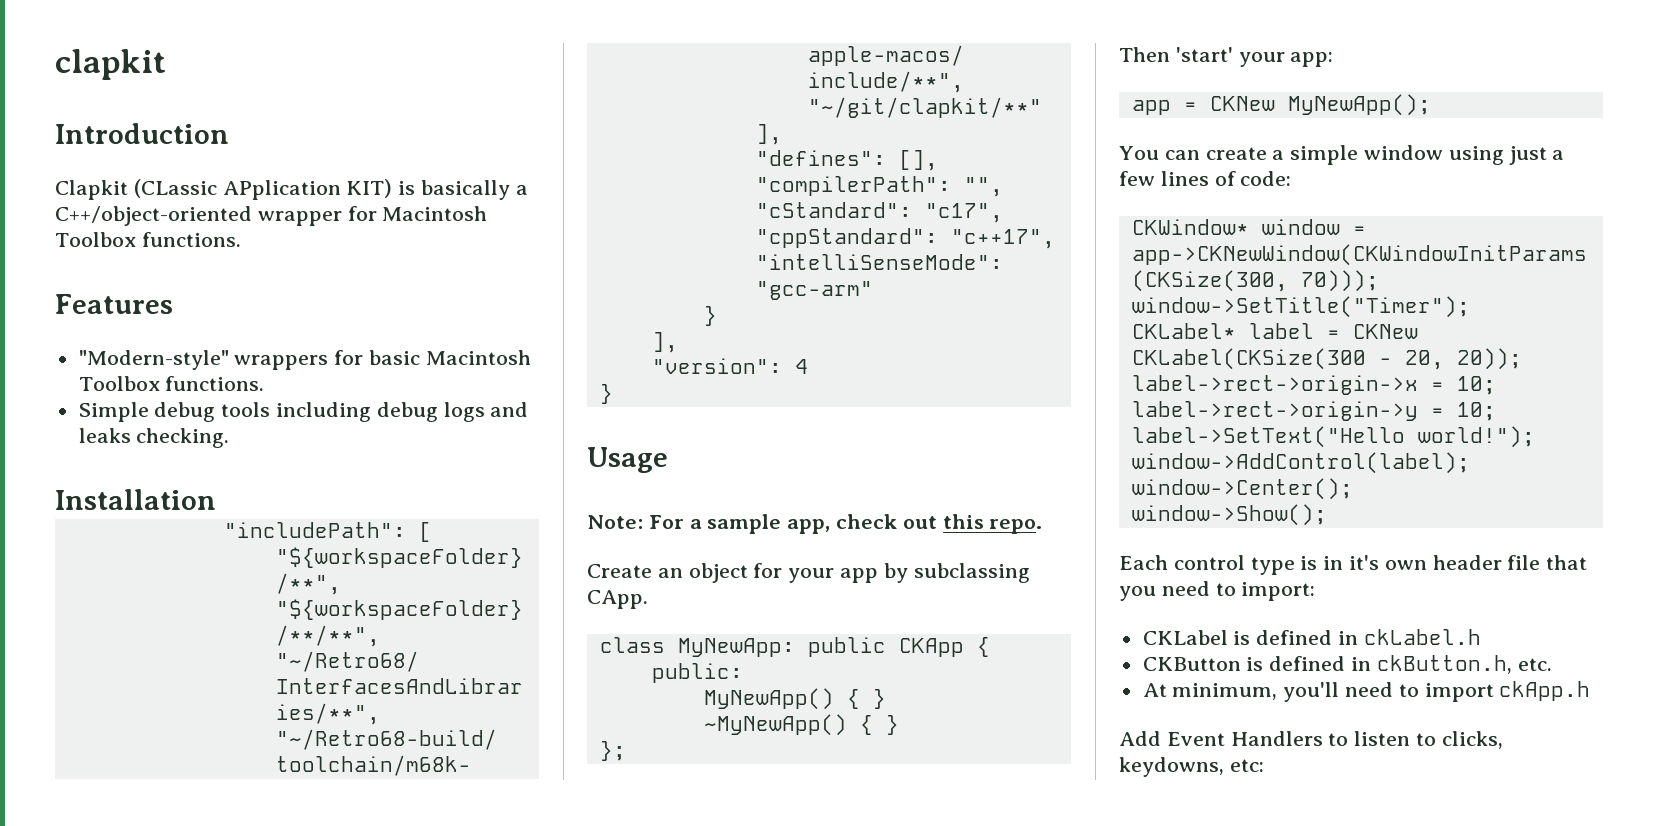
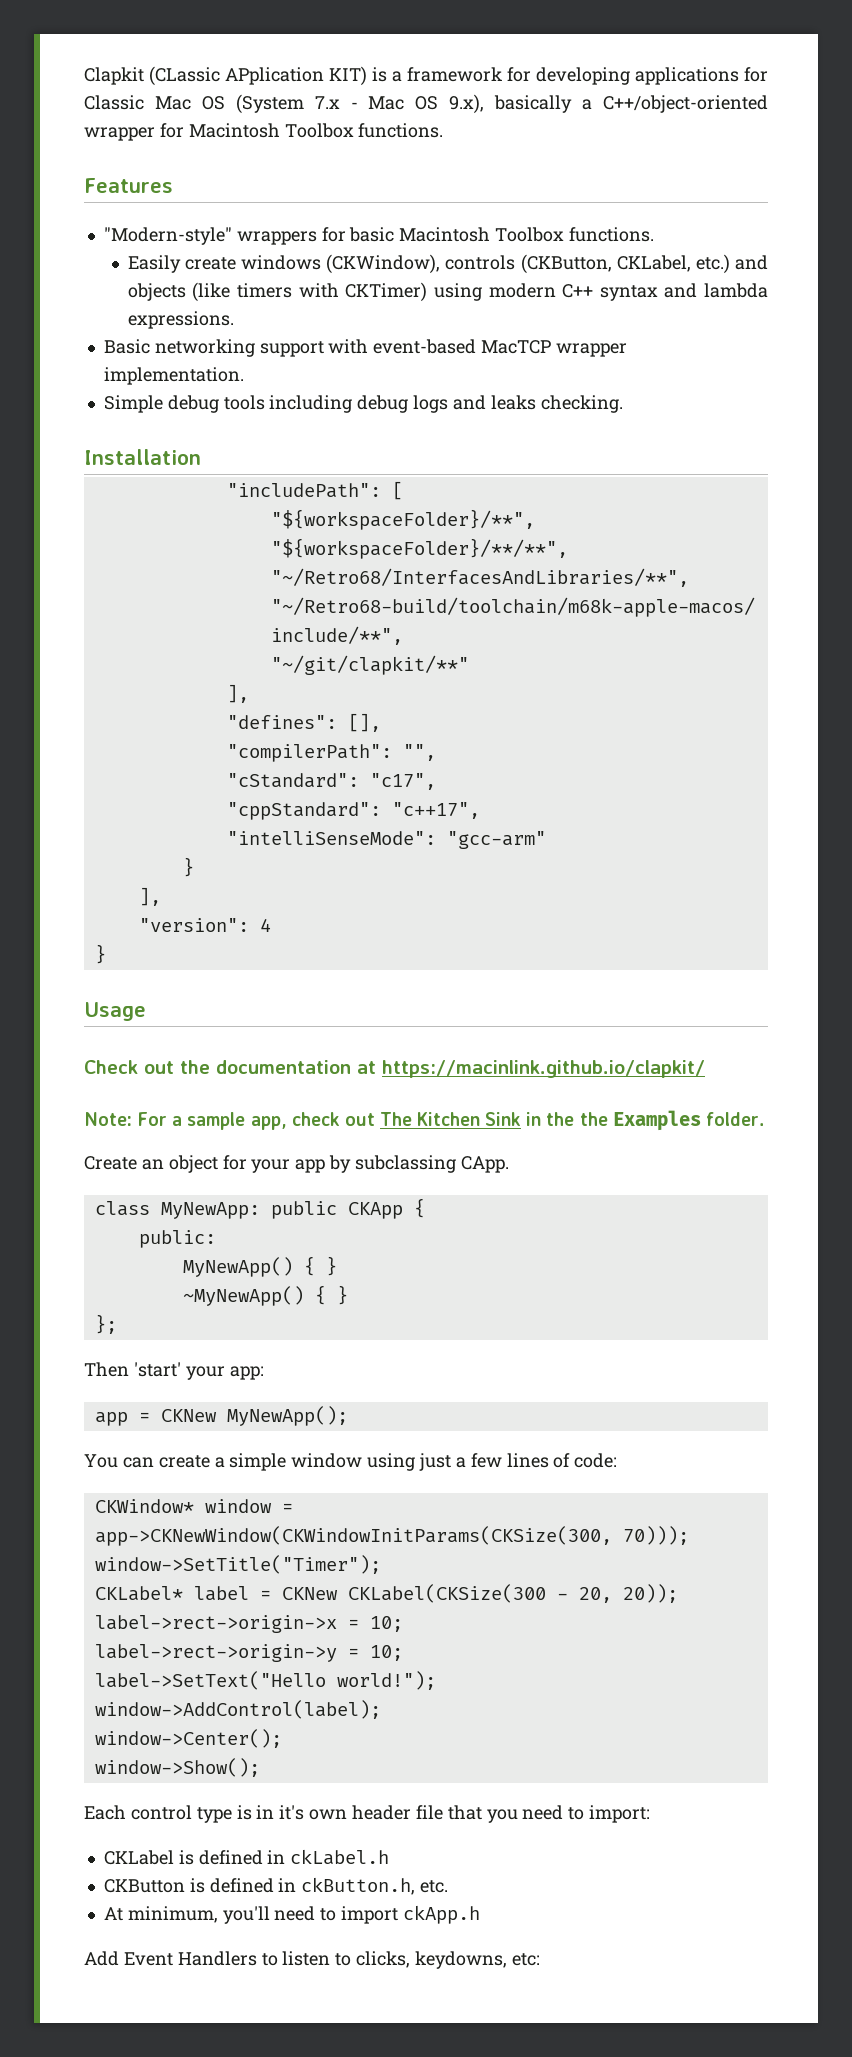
[55,49,166,80] [55,123,229,144] clapkit // Introduction // -> (84, 76) none
(416, 188) none -> [392,67,768,85] [84,94,485,114] a framework for developing applications for Classic Mac OS (System 7.x - Mac OS 9.x),
(265, 383) none -> [127,254,768,274] [127,282,768,302] [127,311,234,329] [103,339,627,357] [103,367,244,385] // Easily create windows (CKWindow), controls (CKButton, CKLabel, etc.) and objects (like timers with CKTimer) using modern C++ syntax and lambda expressions. // Basic networking support with event-based MacTCP wrapper implementation.
(668, 460) none -> [84,1060,705,1078] // Check out the documentation at https://macinlink.github.io/clapkit/
[942,514,1043,534] this repo. -> [379,1110,764,1131] The Kitchen Sink in the the Examples folder.

